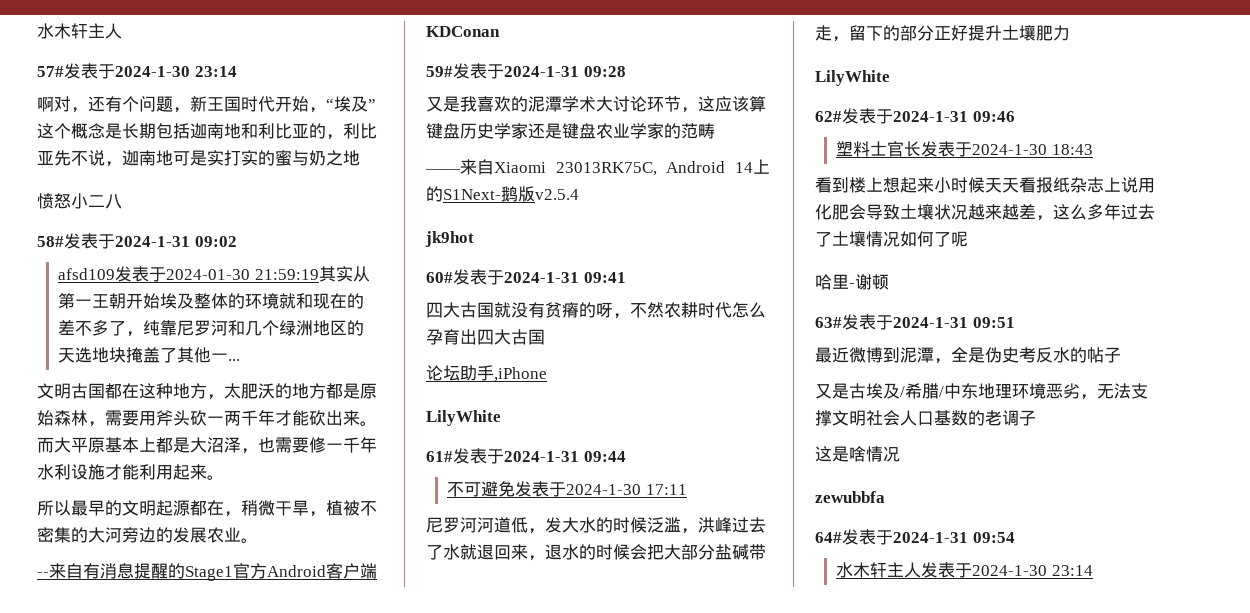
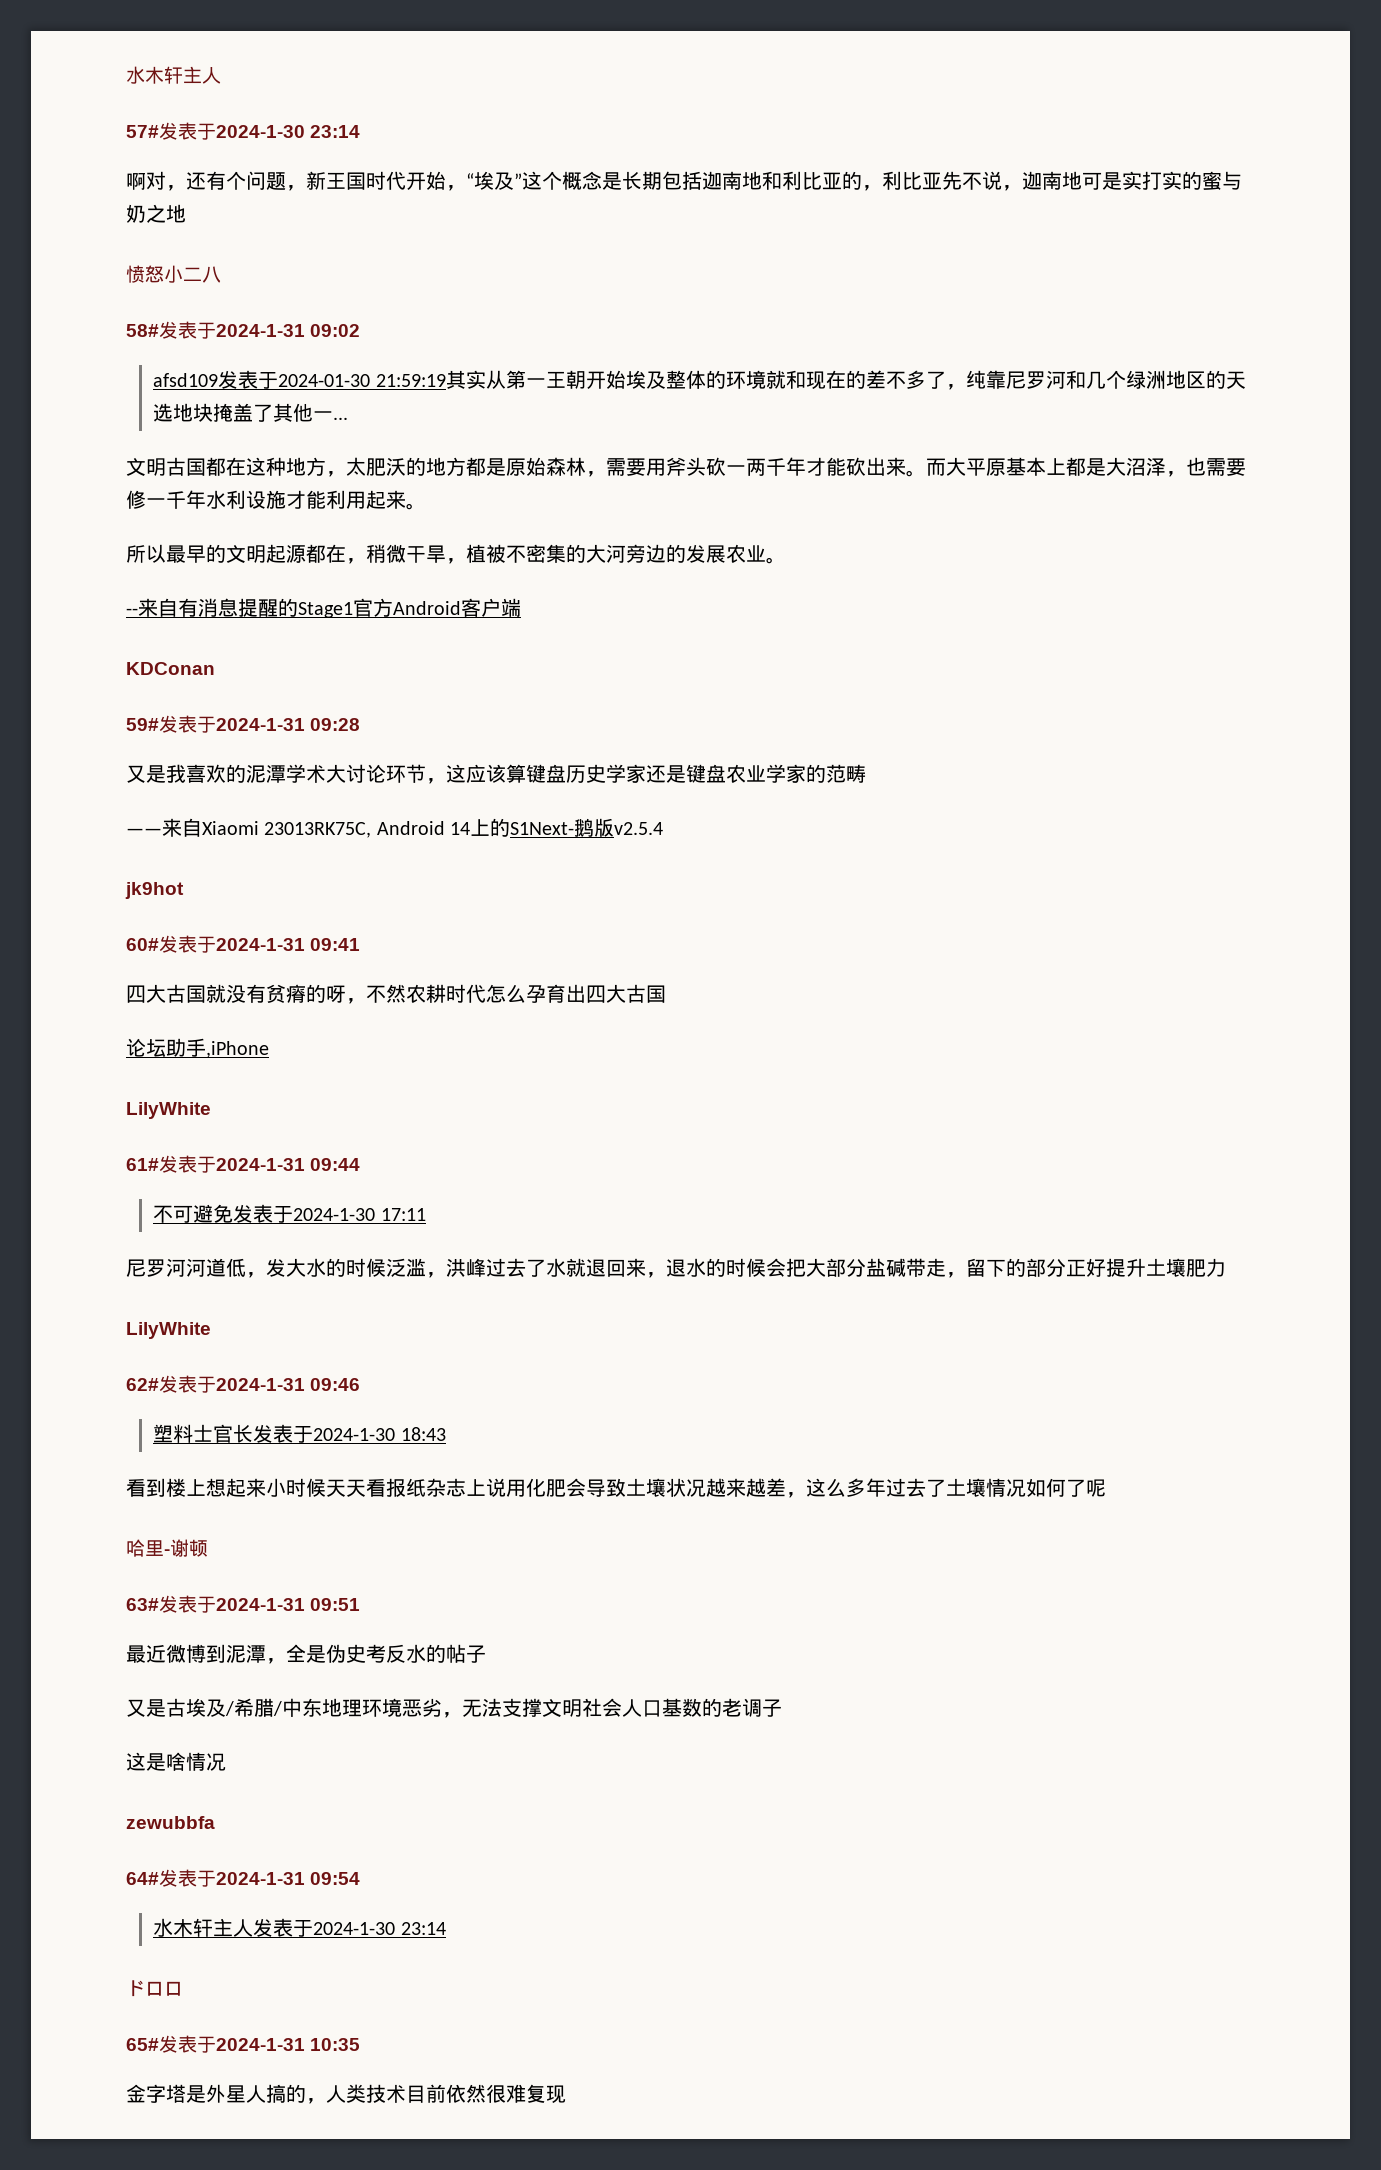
(1093, 570) none -> [126,1980,183,1997] [126,2035,361,2053] [126,2084,566,2104] // ドロロ // 65#发表于2024-1-31 10:35 // 金字塔是外星人搞的，人类技术目前依然很难复现

